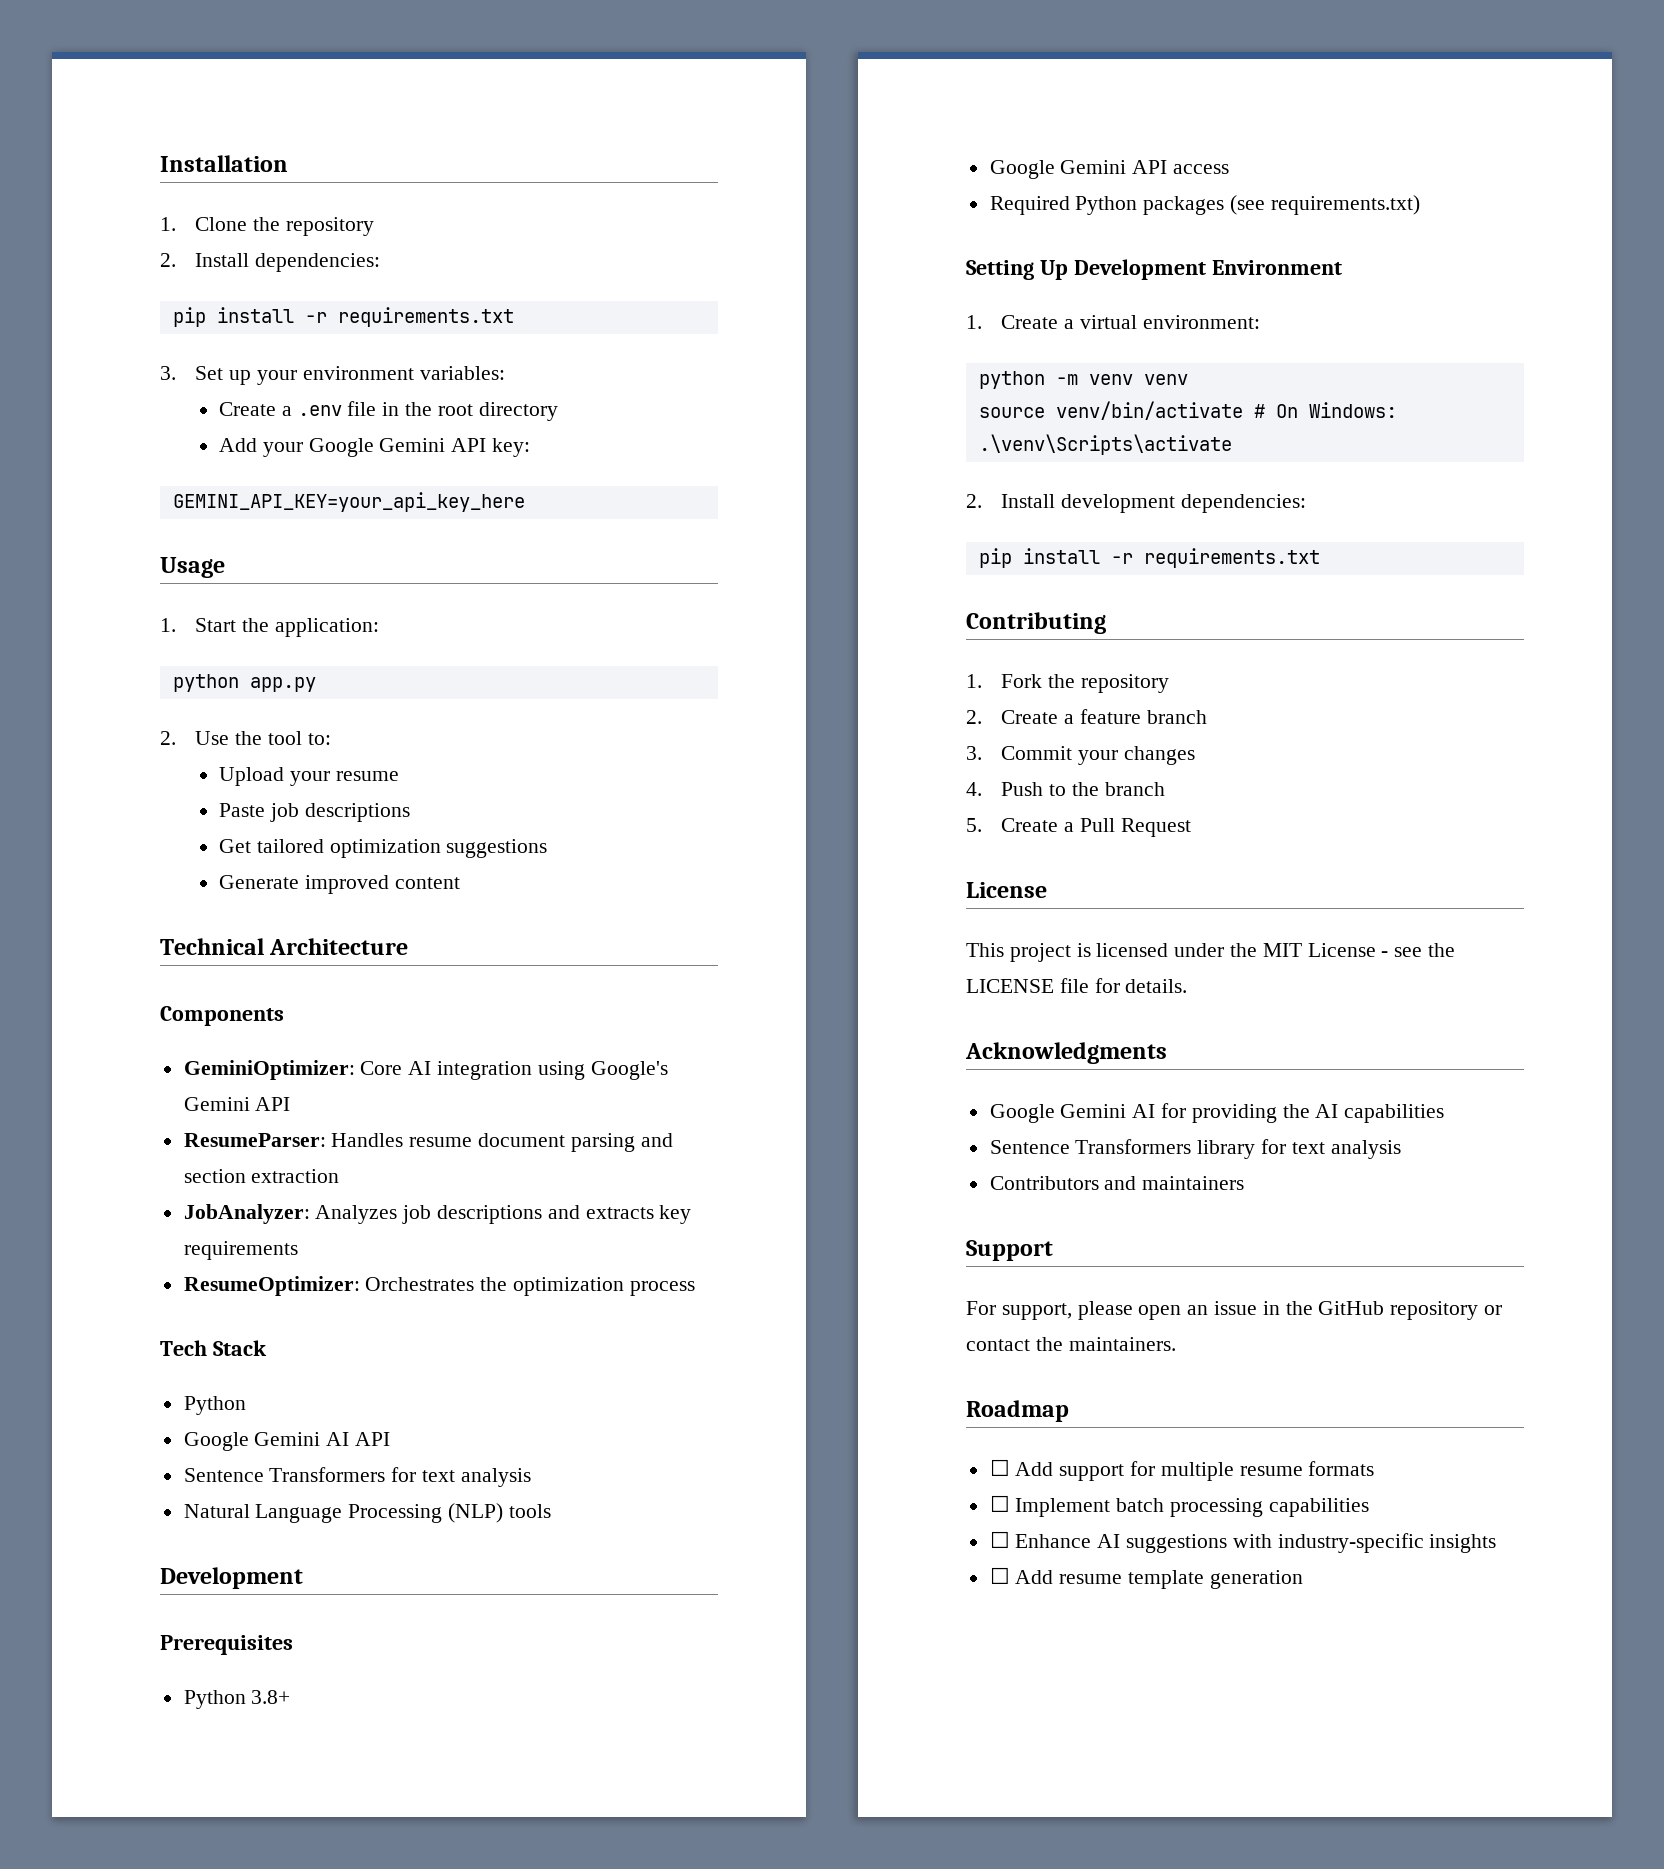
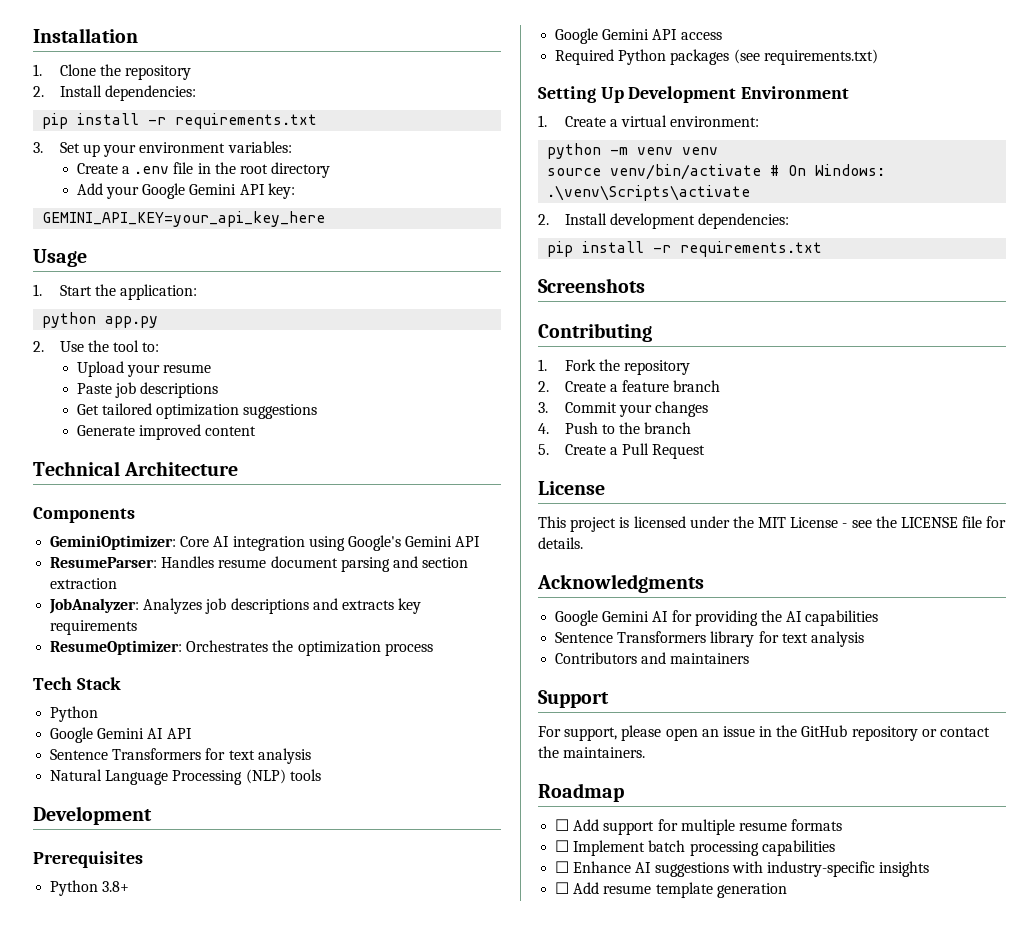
(1320, 558) none -> [538,278,645,293] // Screenshots

